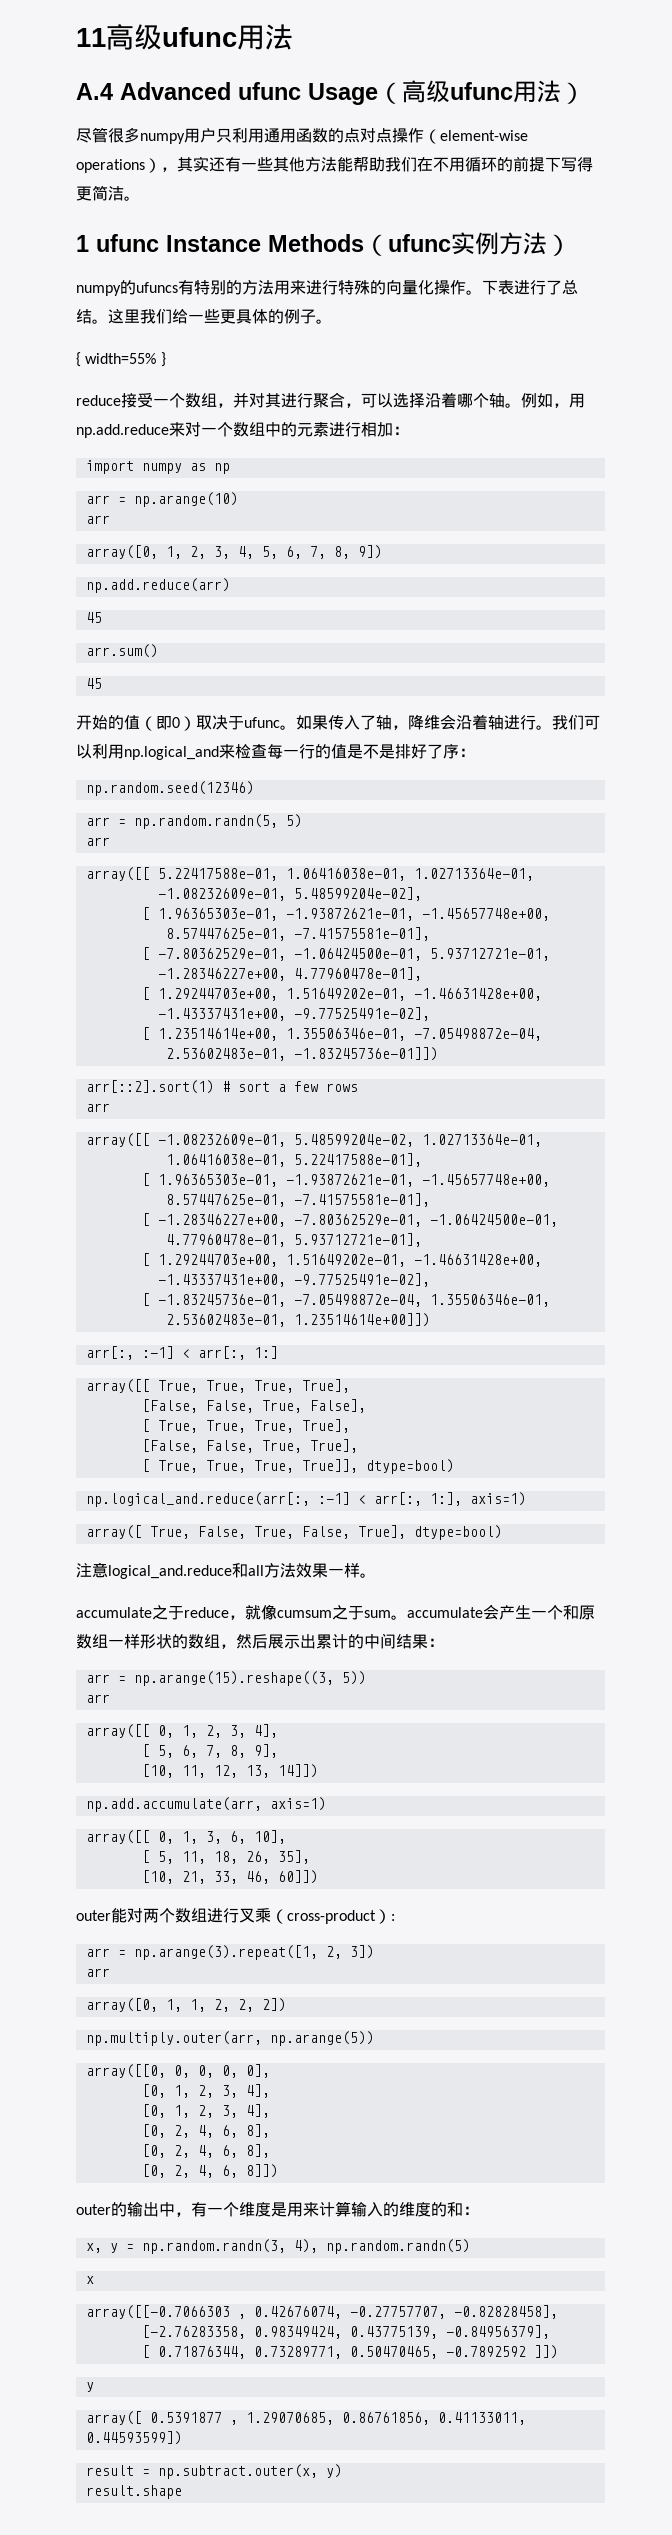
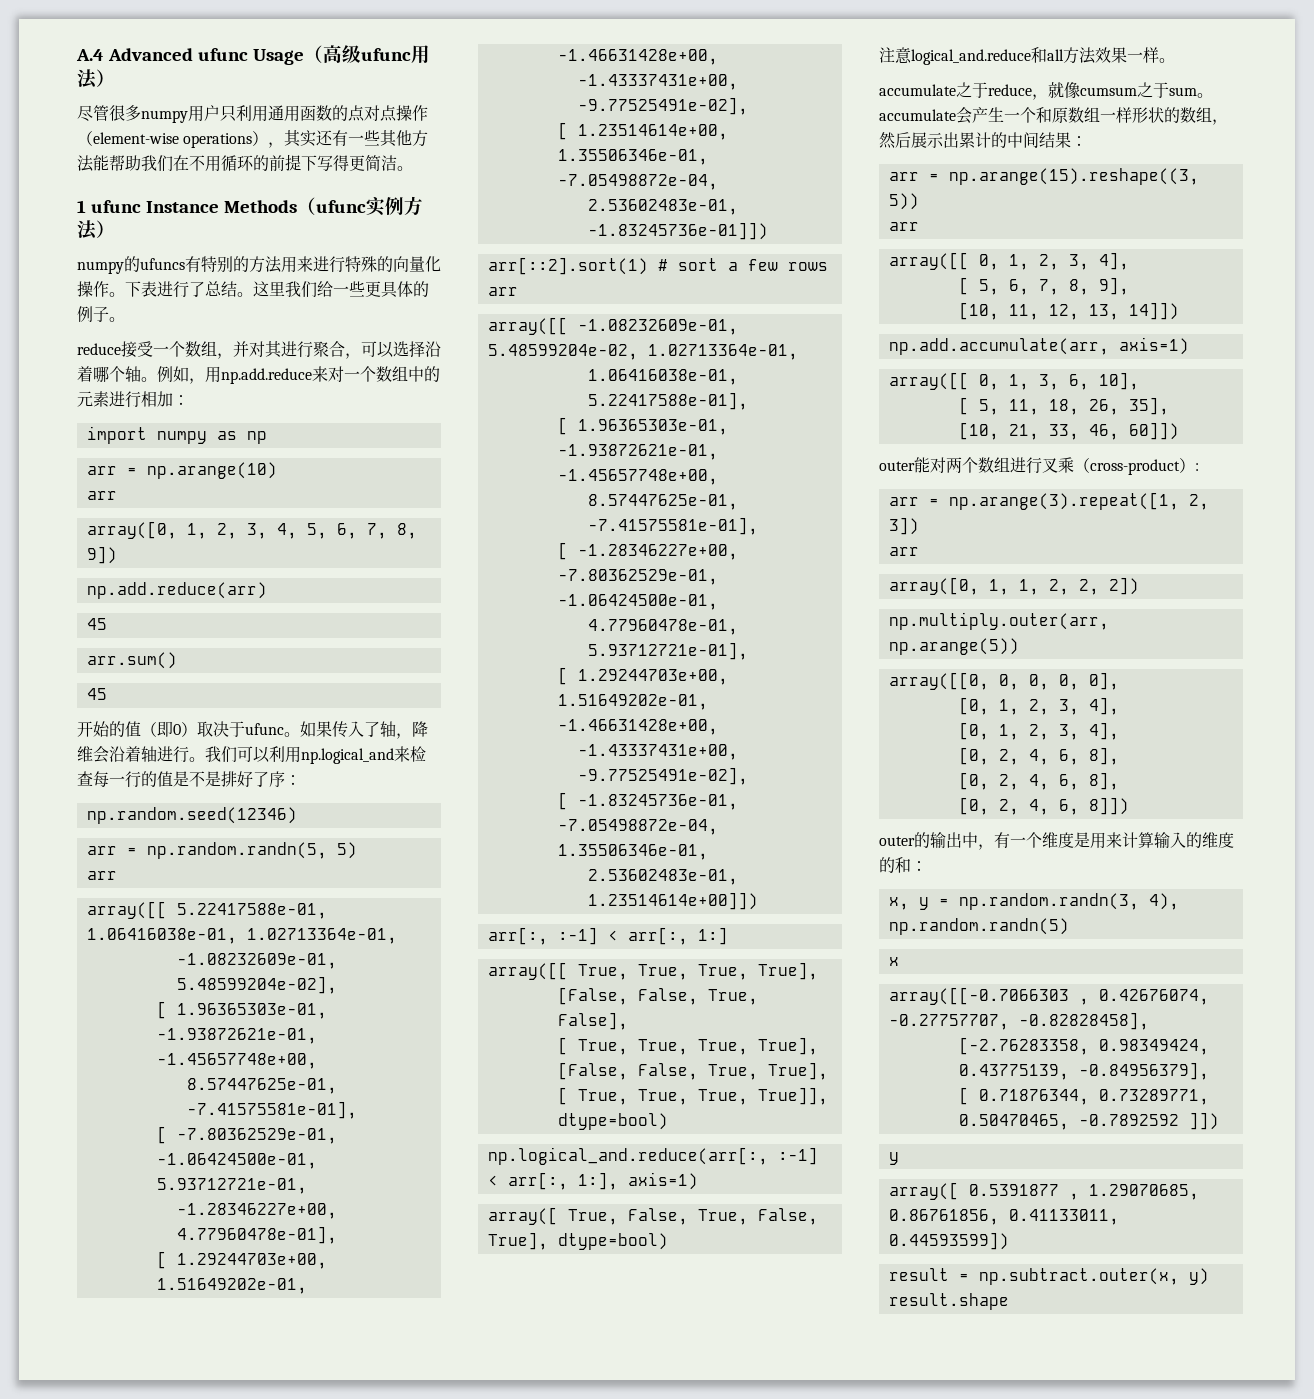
[76,24,293,50] 11高级ufunc用法 // -> (76, 55) none
[76,352,166,367] // { width=55% } -> (125, 319) none

